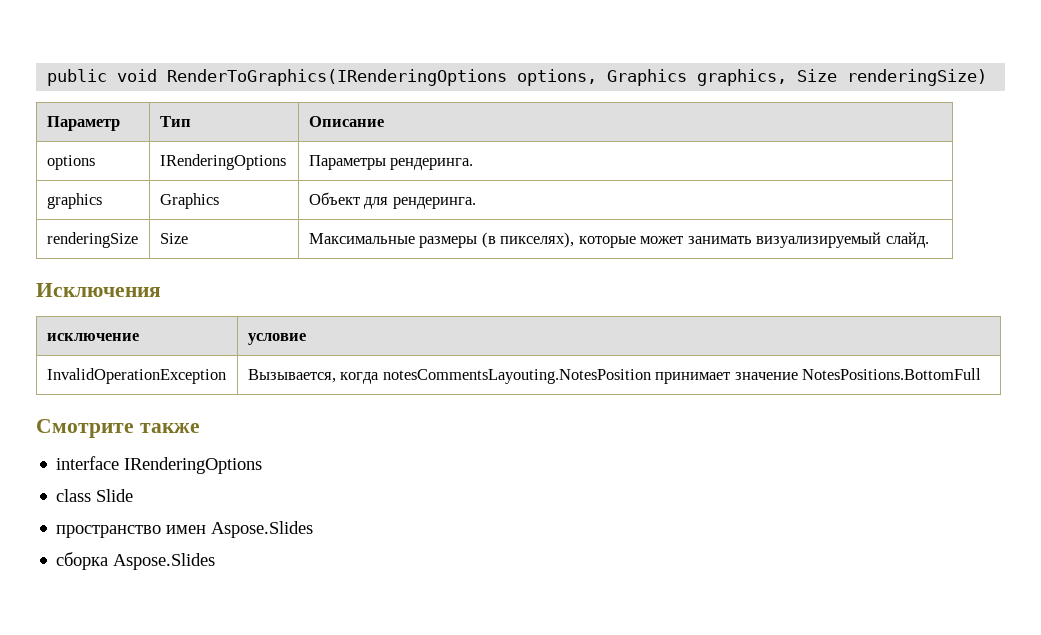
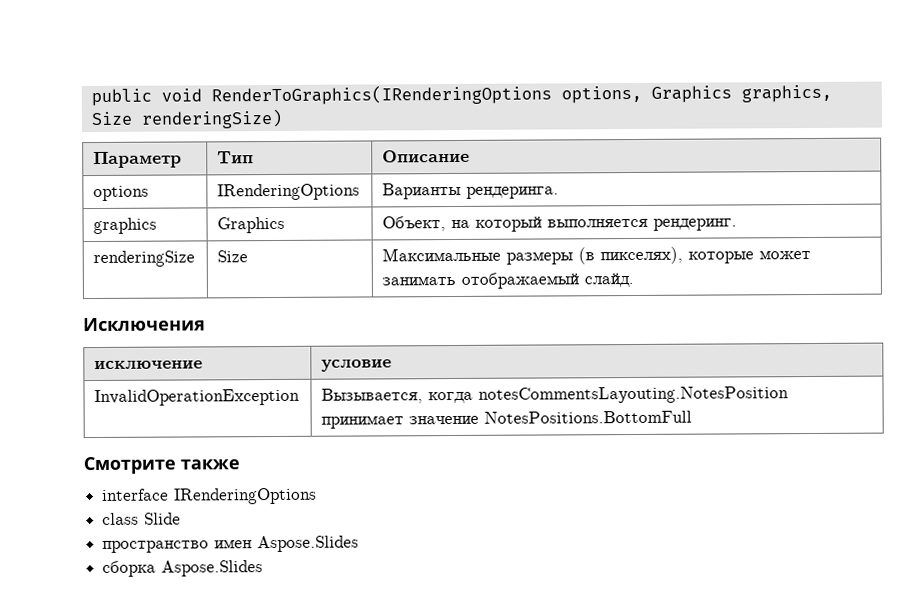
[308,155,386,170] Параметры -> [382,182,462,200] Варианты
[308,192,476,209] Объект для рендеринга. -> [382,216,738,232] Объект, на который выполняется рендеринг.
[756,232,882,248] визуализируемый -> [461,272,580,289] отображаемый

